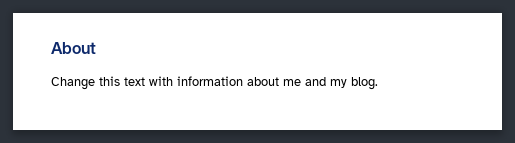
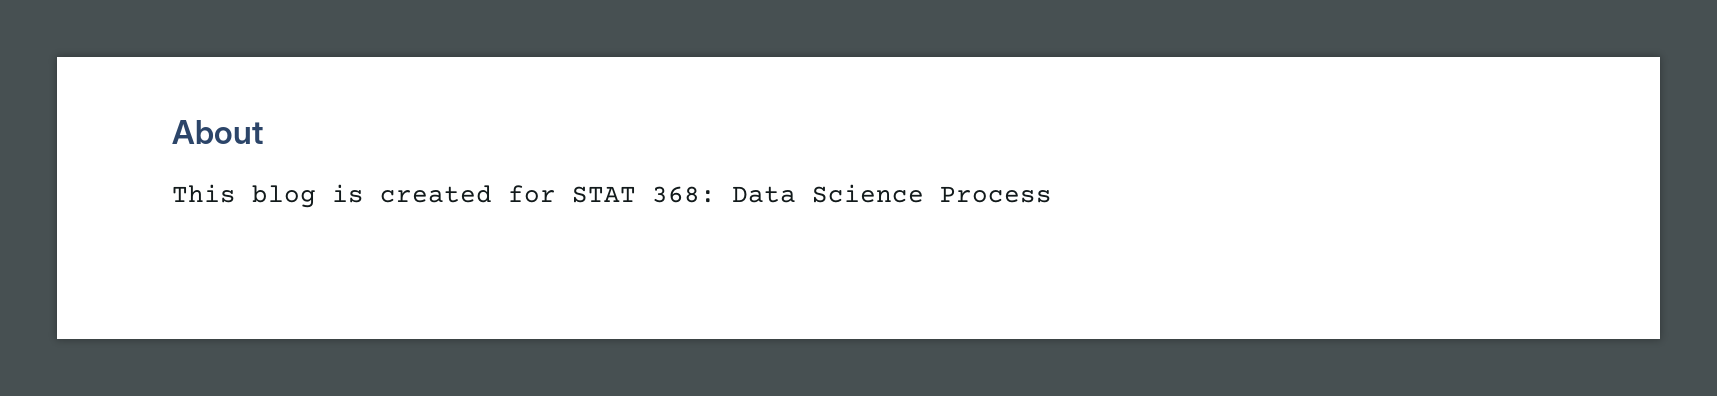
[51,76,378,90] Change this text with information about me and my blog. -> [172,184,1052,208] This blog is created for STAT 368: Data Science Process

